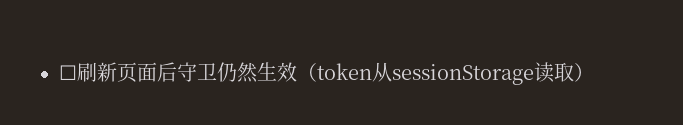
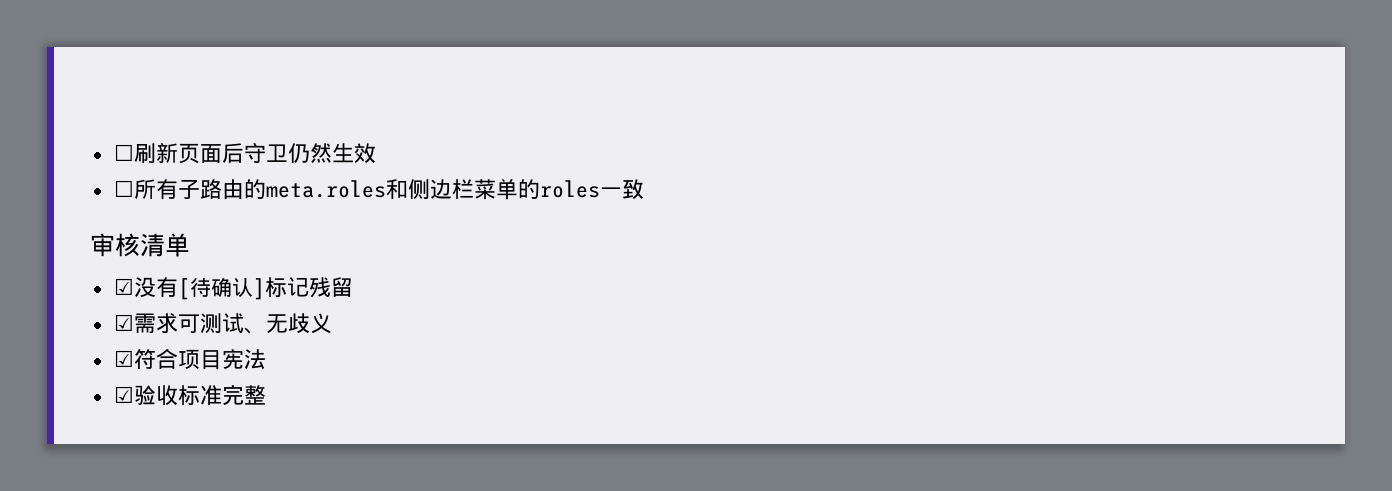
[297,62,594,85] （token从sessionStorage读取） -> [113,179,644,200] [90,233,190,257] [113,277,353,300] [113,313,332,334] [113,348,266,369] [113,384,266,406] // ☐所有子路由的meta.roles和侧边栏菜单的roles一致 // 审核清单 // ☑没有[待确认]标记残留 // ☑需求可测试、无歧义 // ☑符合项目宪法 // ☑验收标准完整

